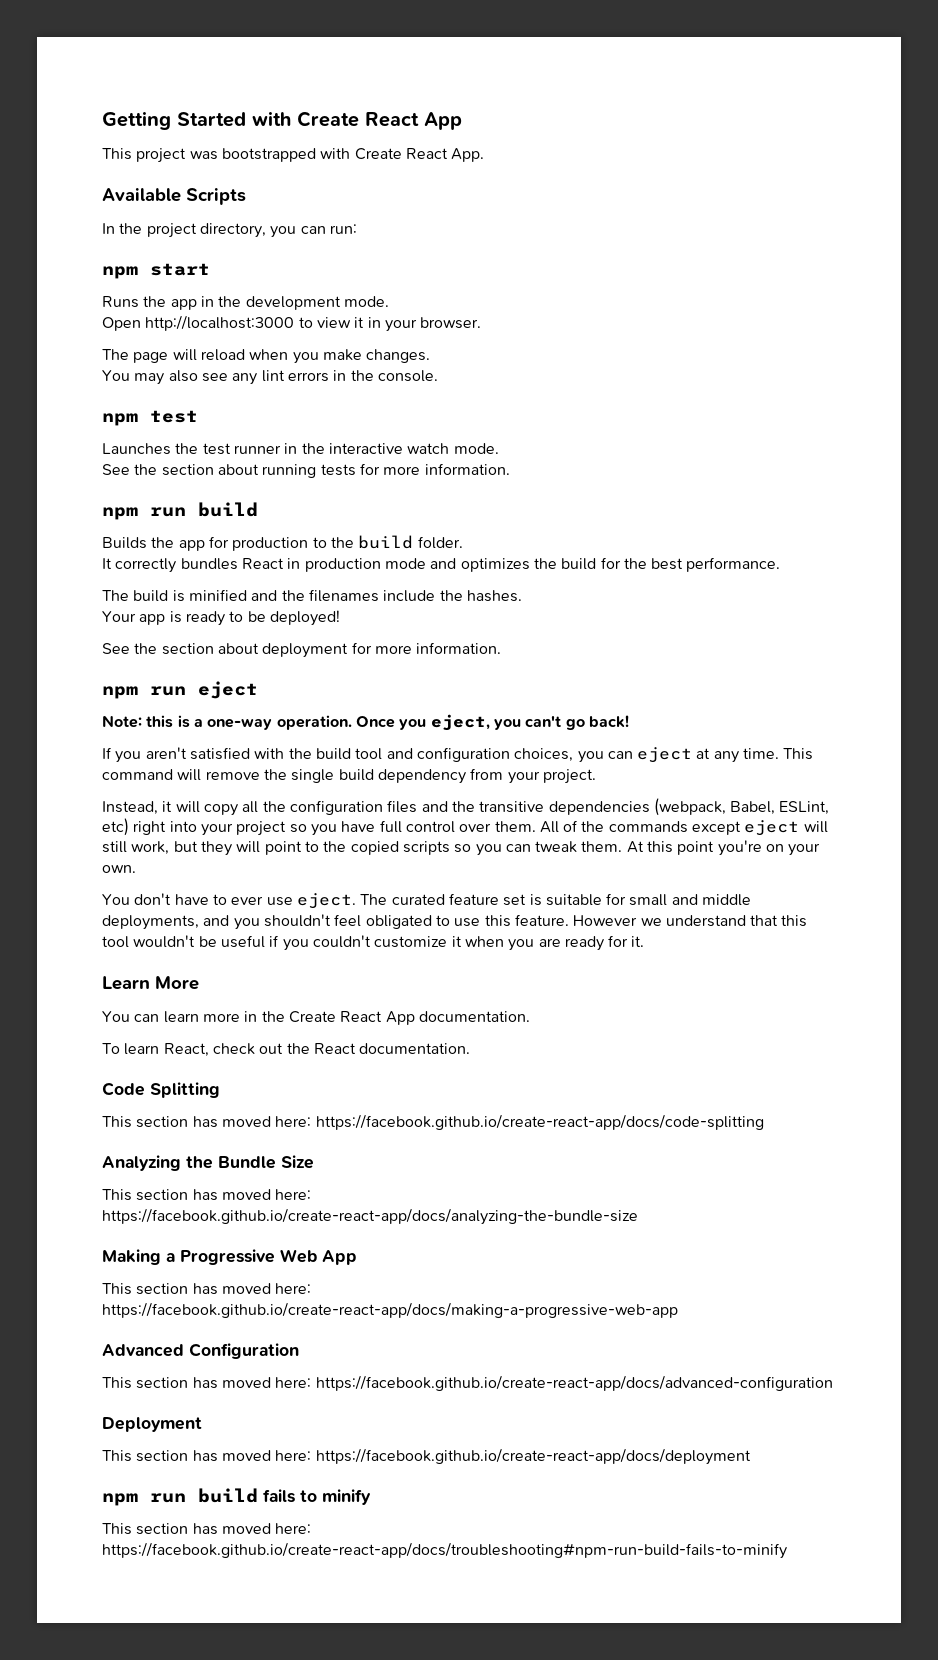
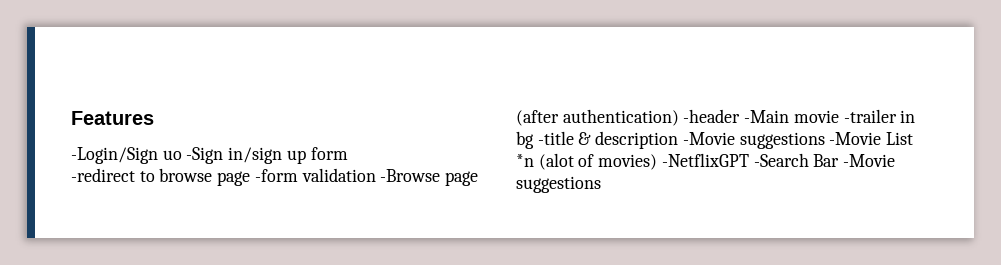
[102,111,462,130] [102,148,485,163] [102,188,246,205] [102,223,357,238] [102,263,210,279] [102,296,389,310] [102,315,482,332] [102,349,431,364] [102,370,438,385] [102,410,198,426] [102,443,499,455] [102,463,510,478] [102,502,258,520] [102,535,463,551] [102,557,781,573] [102,589,522,602] [102,610,340,626] [102,642,502,658] [102,681,258,699] [102,714,629,731] [102,747,814,763] [102,768,596,784] [102,798,830,816] [102,818,828,836] [102,840,821,856] [102,865,136,873] [102,893,752,909] [102,914,808,930] [102,935,645,951] [102,976,199,990] [102,1011,530,1025] [102,1043,471,1057] [102,1082,220,1098] [102,1114,764,1130] [102,1155,314,1171] [102,1189,312,1201] [102,1208,638,1225] [102,1249,357,1265] [102,1283,312,1295] [102,1302,678,1318] [102,1343,299,1359] [102,1375,833,1391] [102,1417,202,1432] [102,1448,751,1465] [102,1488,371,1506] [102,1523,312,1535] [102,1542,787,1559] Getting Started with Create React App // This project was bootstrapped with Create React App. // Available Scripts // In the project directory, you can run: // npm start // Runs the app in the development mode. // Open http://localhost:3000 to view it in your browser. // The page will reload when you make changes. // You may also see any lint errors in the console. // npm test // Launches the test runner in the interactive watch mode. // See the section about running tests for more information. // npm run build // Builds the app for production to the build folder. // It correctly bundles React in production mode and optimizes the build for the best performance. // The build is minified and the filenames include the hashes. // Your app is ready to be deployed! // See the section about deployment for more information. // npm run eject // Note: this is a one-way operation. Once you eject, you can't go back! // If you aren't satisfied with the build tool and configuration choices, you can eject at any time. This command will remove the single build dependency from your project. // Instead, it will copy all the configuration files and the transitive dependencies (webpack, Babel, ESLint, etc) right into your project so you have full control over them. All of the commands except eject will still work, but they will point to the copied scripts so you can tweak them. At this point you're on your own. // You don't have to ever use eject. The curated feature set is suitable for small and middle deployments, and you shouldn't feel obligated to use this feature. However we understand that this tool wouldn't be useful if you couldn't customize it when you are ready for it. // Learn More // You can learn more in the Create React App documentation. // To learn React, check out the React documentation. // Code Splitting // This section has moved here: https://facebook.github.io/create-react-app/docs/code-splitting // Analyzing the Bundle Size // This section has moved here: https://facebook.github.io/create-react-app/docs/analyzing-the-bundle-size // Making a Progressive Web App // This section has moved here: https://facebook.github.io/create-react-app/docs/making-a-progressive-web-app // Advanced Configuration // This section has moved here: https://facebook.github.io/create-react-app/docs/advanced-configuration // Deployment // This section has moved here: https://facebook.github.io/create-react-app/docs/deployment // npm run build fails to minify // This section has moved here: https://facebook.github.io/create-react-app/docs/troubleshooting#npm-run-build-fails-to-minify -> [71,111,154,125] [71,147,348,164] [71,168,479,186] [516,109,916,126] [516,131,914,149] [516,153,896,170] [516,176,601,193] Features // -Login/Sign uo -Sign in/sign up form // -redirect to browse page -form validation -Browse page (after authentication) -header -Main movie -trailer in bg -title & description -Movie suggestions -Movie List *n (alot of movies) -NetflixGPT -Search Bar -Movie suggestions

